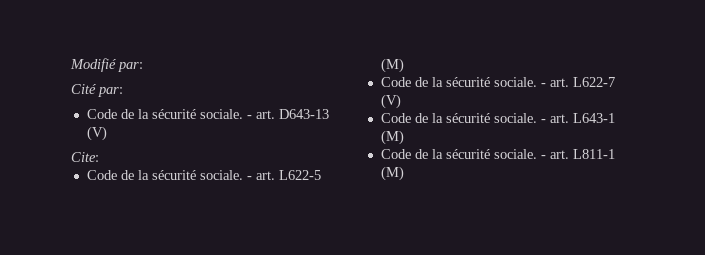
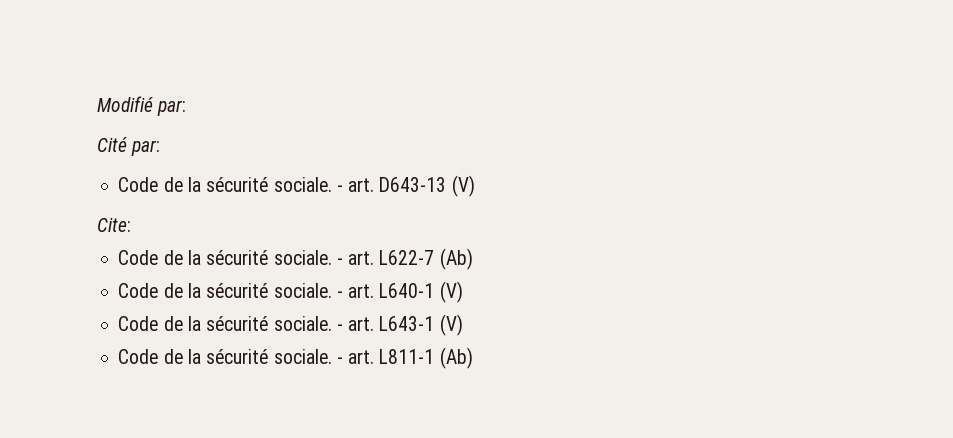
[278,170,321,180] [380,58,404,73] [380,77,615,87] L622-5 (M) // Code de la sécurité sociale. - art. L622-7 -> [379,248,473,270] [118,283,435,298] L622-7 (Ab) // Code de la sécurité sociale. - art. L640-1
[380,130,404,145] (M) -> [439,314,463,336] (V)
[380,166,404,181] (M) -> [439,347,473,369] (Ab)

